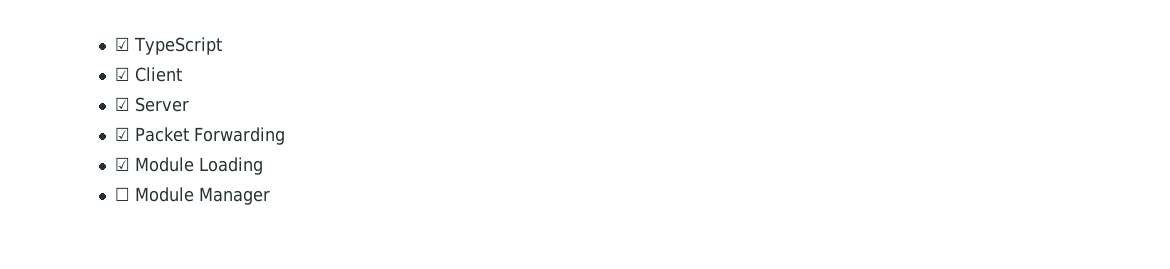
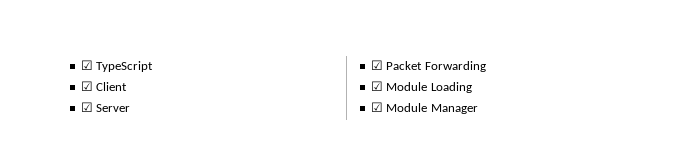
[114,187,130,201] ☐ -> [370,102,383,112] ☑

